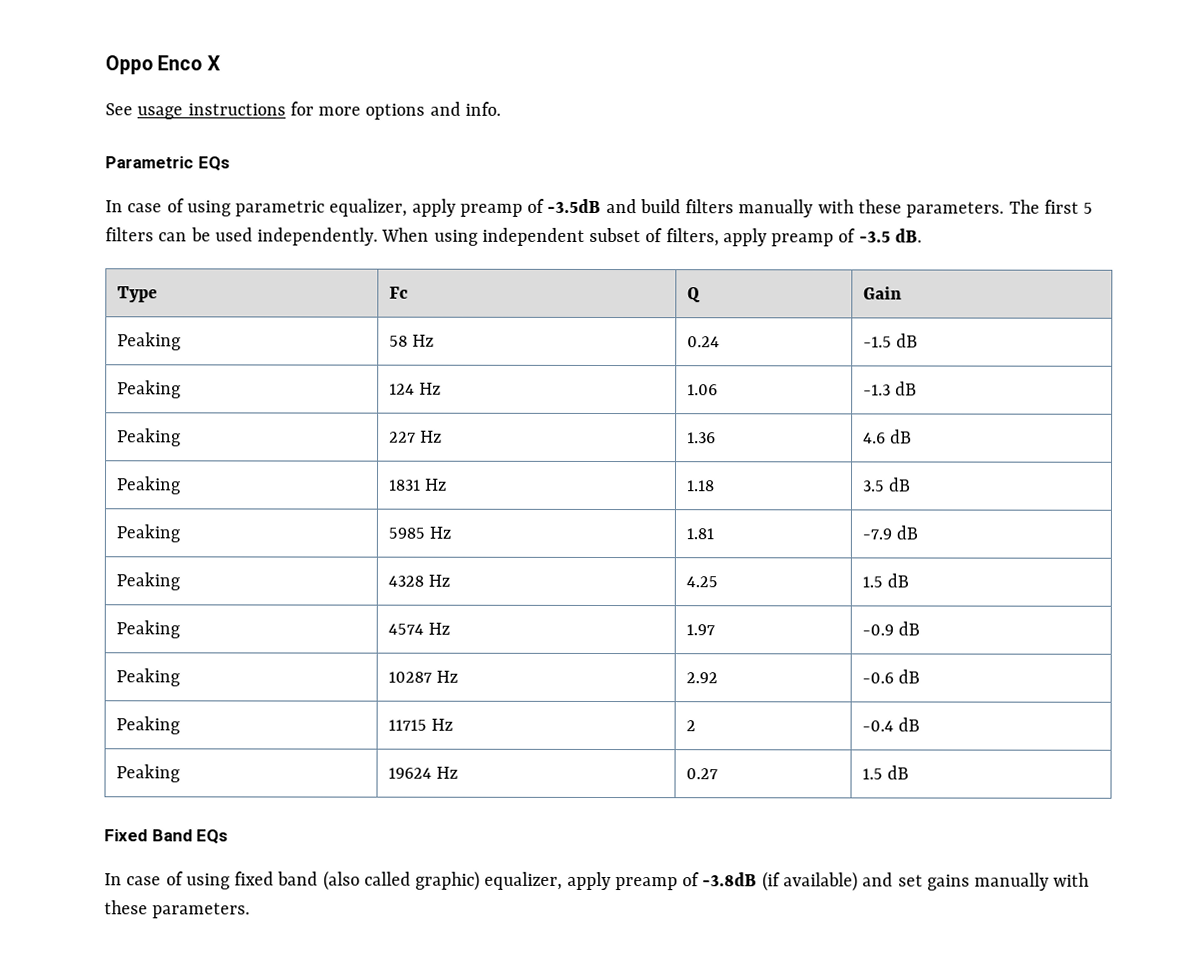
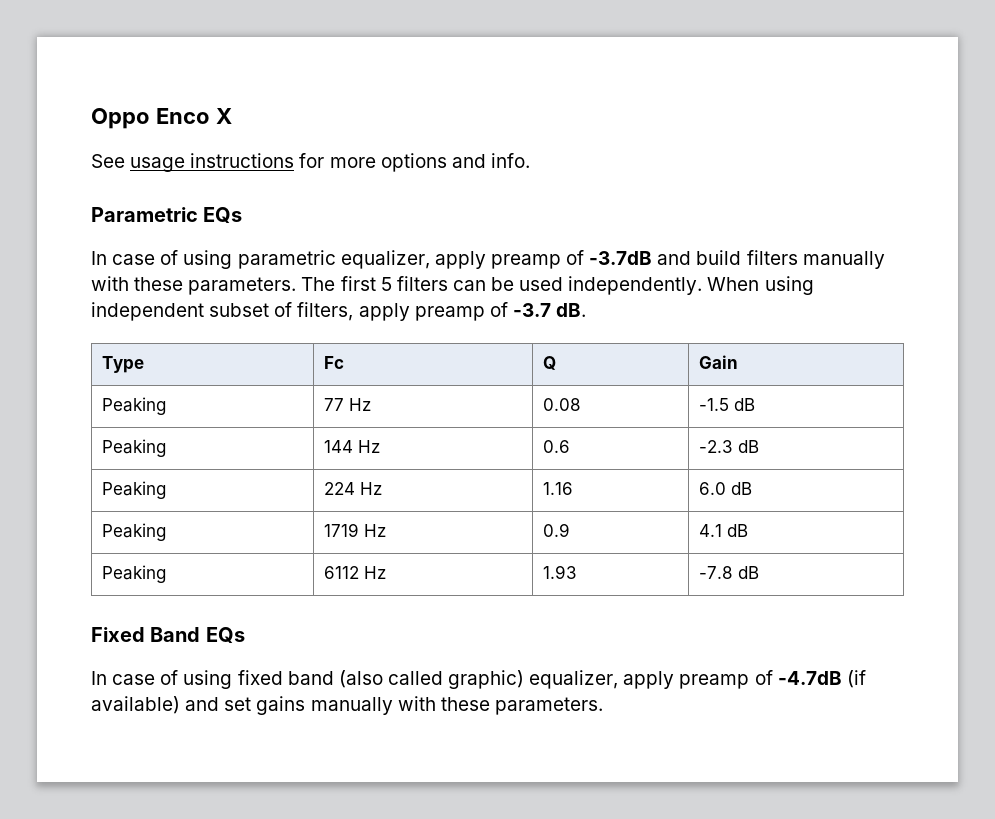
[547,198,602,214] -3.5dB -> [589,251,653,265] -3.7dB
[858,231,891,243] -3.5 -> [512,303,551,317] -3.7
[388,334,434,347] [686,336,720,348] 58 Hz | 0.24 -> [323,398,371,411] [542,398,581,411] 77 Hz | 0.08
[388,382,441,395] [686,384,718,396] [862,381,917,396] [116,428,181,447] [388,430,442,443] [686,432,716,444] [862,429,912,444] [115,476,181,495] [387,478,447,491] [685,480,715,492] [861,477,911,492] [115,524,180,543] [387,526,451,539] [685,528,714,540] [861,525,918,540] [115,572,180,591] [387,574,450,587] [685,576,718,588] [861,573,909,588] [115,620,180,639] [387,622,450,635] [685,624,715,636] [861,621,920,636] [115,668,180,687] [387,670,458,683] [685,672,718,684] [861,669,920,684] [115,716,180,735] [387,718,453,731] [685,720,696,732] [861,717,920,732] [115,764,180,783] [387,766,458,779] [685,768,718,780] [861,768,883,780] 124 Hz | 1.06 | -1.3 dB // Peaking | 227 Hz | 1.36 | 4.6 dB // Peaking | 1831 Hz | 1.18 | 3.5 dB // Peaking | 5985 Hz | 1.81 | -7.9 dB // Peaking | 4328 Hz | 4.25 | 1.5 dB // Peaking | 4574 Hz | 1.97 | -0.9 dB // Peaking | 10287 Hz | 2.92 | -0.6 dB // Peaking | 11715 Hz | 2 | -0.4 dB // Peaking | 19624 Hz | 0.27 | 1.5 -> [323,440,380,453] [542,440,570,453] [698,440,759,453] [101,481,166,499] [323,482,382,495] [542,482,573,495] [698,482,752,495] [101,523,166,541] [323,523,386,537] [542,523,570,537] [698,524,748,537] [101,565,166,583] [323,566,386,579] [542,565,577,579] [698,566,733,579] 144 Hz | 0.6 | -2.3 dB // Peaking | 224 Hz | 1.16 | 6.0 dB // Peaking | 1719 Hz | 0.9 | 4.1 dB // Peaking | 6112 Hz | 1.93 | -7.8
[702,872,758,887] -3.8dB -> [777,671,842,685] -4.7dB

